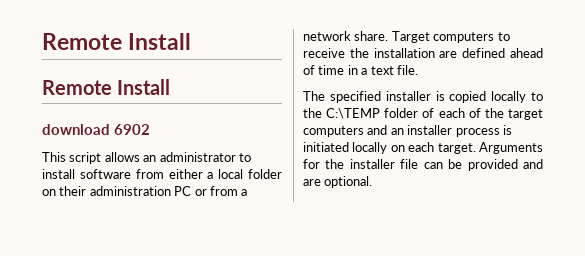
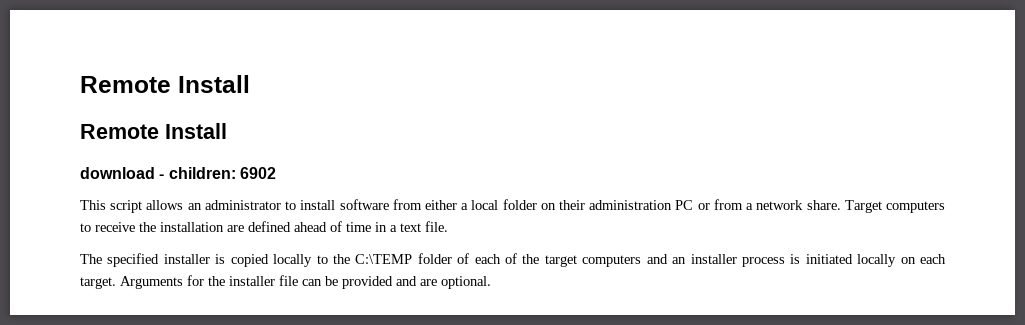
(110, 129) none -> [159,167,236,179] - children:

